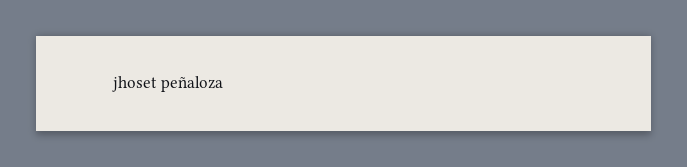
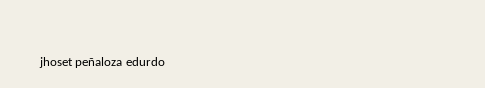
(223, 84) none -> [125,57,165,66] edurdo

